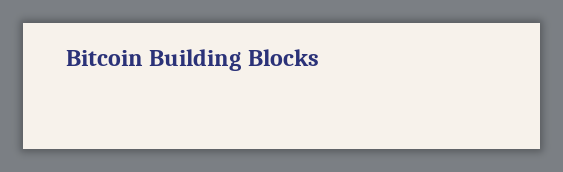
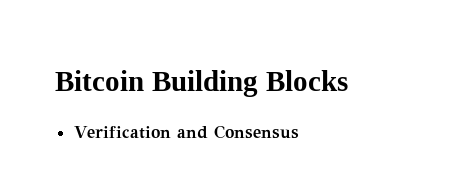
(319, 57) none -> [74,125,300,139] // Verification and Consensus

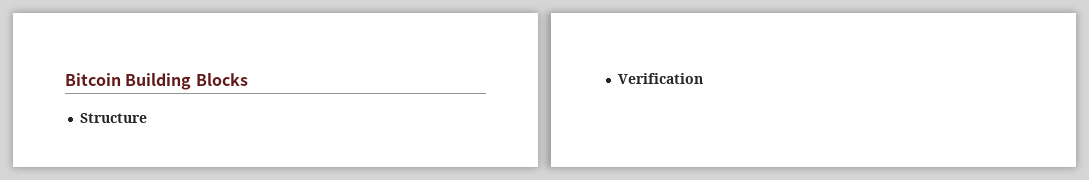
(348, 80) none -> [80,113,148,123] // Structure
[177,125,300,139] and Consensus -> (704, 78) none

